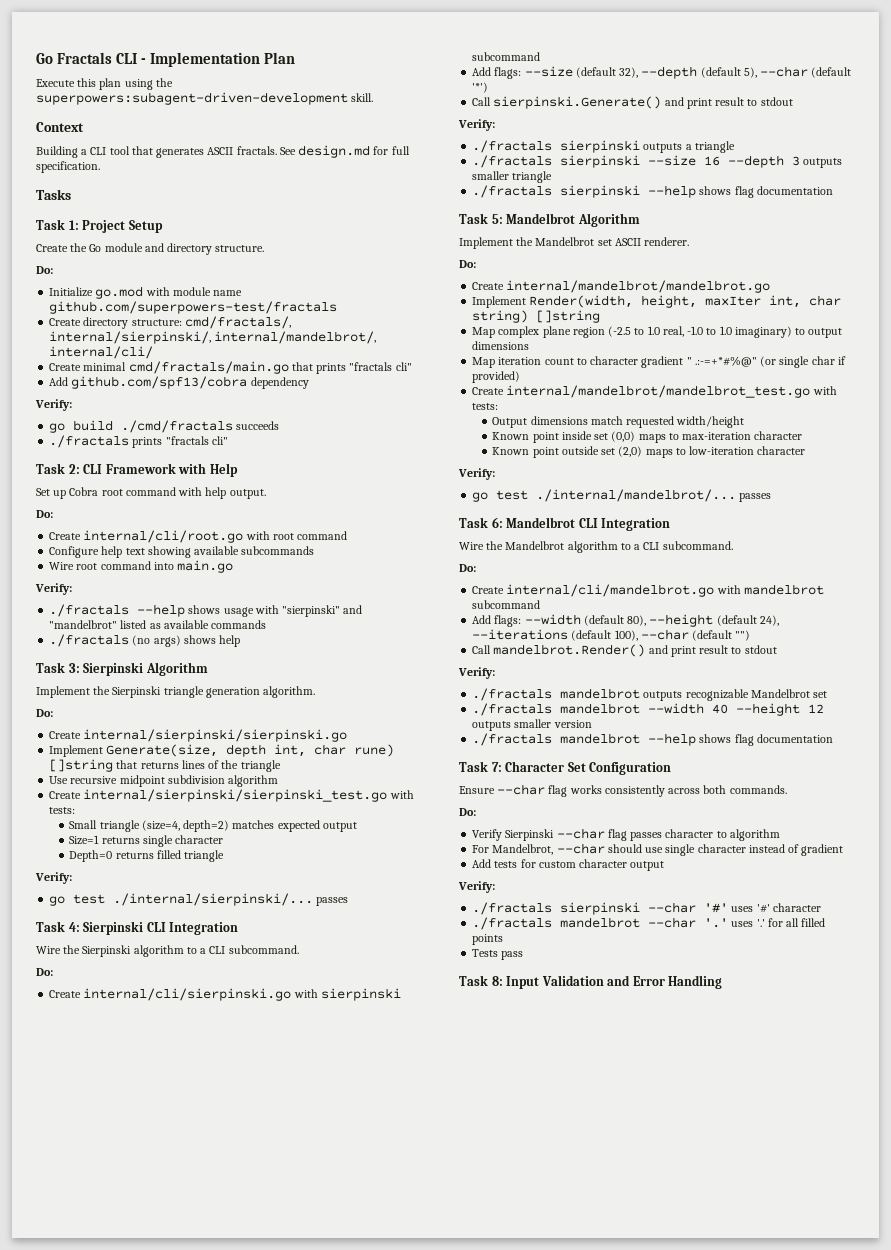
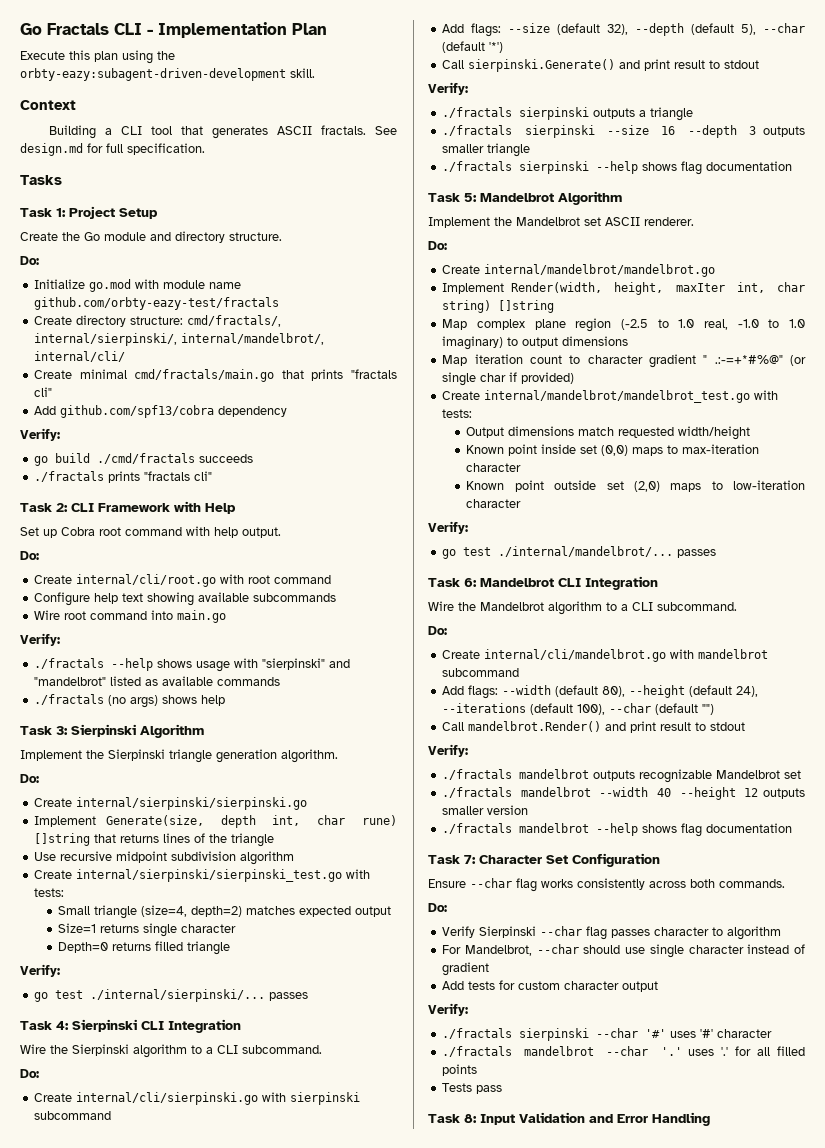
[36,92,348,105] superpowers:subagent-driven-development -> [20,68,286,81] orbty-eazy:subagent-driven-development
[49,301,338,314] github.com/superpowers-test/fractals -> [34,297,280,310] github.com/orbty-eazy-test/fractals

